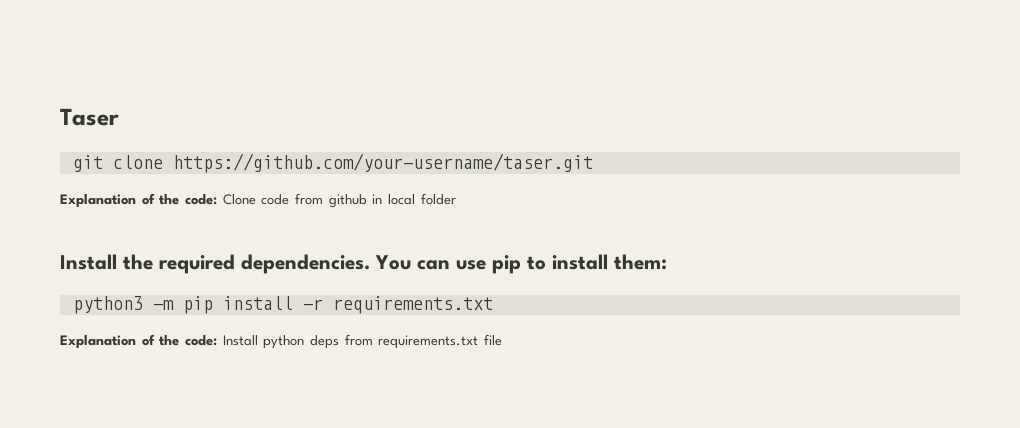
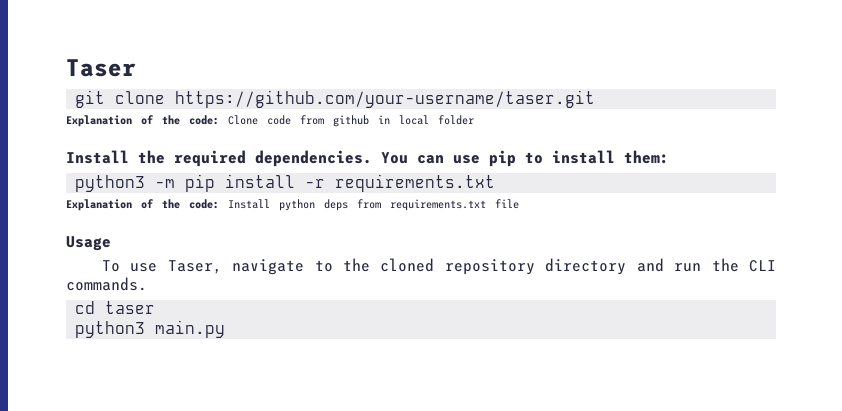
(503, 340) none -> [66,236,111,251] [101,258,776,275] [66,277,147,291] [75,301,156,314] [75,320,226,338] // Usage // To use Taser, navigate to the cloned repository directory and run the CLI commands. // cd taser // python3 main.py

